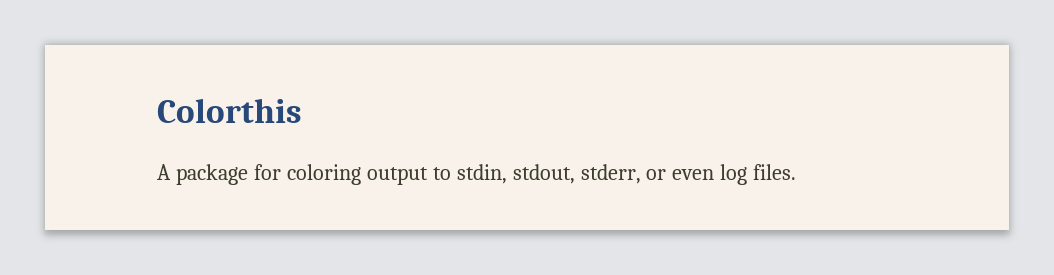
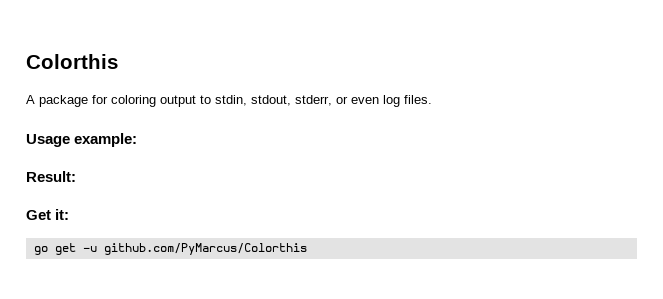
(797, 172) none -> [26,133,138,147] [26,171,76,182] [26,209,70,220] [33,243,307,255] // Usage example: // Result: // Get it: // go get -u github.com/PyMarcus/Colorthis

